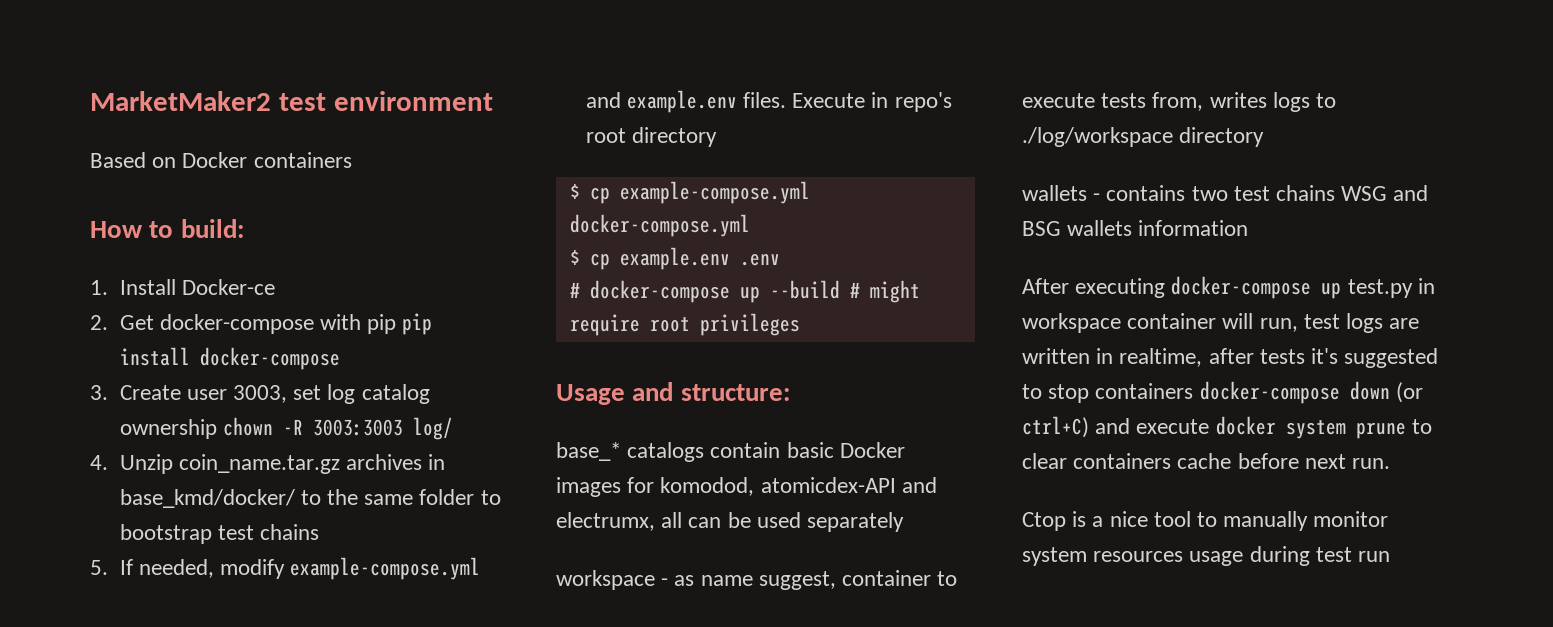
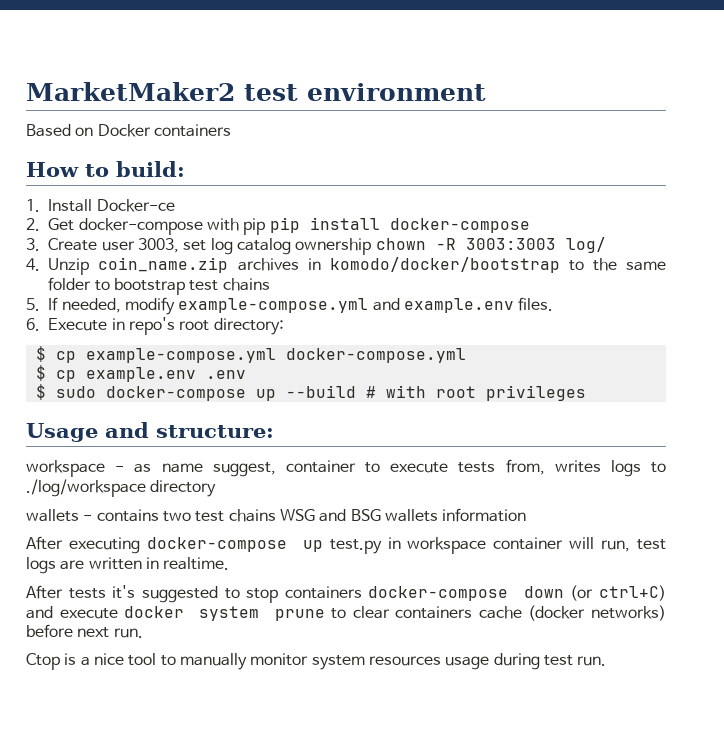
[178,454,340,474] coin_name.tar.gz -> [98,257,229,273] coin_name.zip
[119,489,295,508] base_kmd/docker/ -> [329,257,560,273] komodo/docker/bootstrap
(786, 100) none -> [26,318,40,331] // 6.
[631,127,717,147] directory -> [213,318,284,335] directory:
[569,282,580,298] # -> [35,384,96,400] $ sudo
[869,280,920,303] [569,314,640,336] might require -> [385,385,426,398] with
[556,442,905,462] [556,477,937,497] [556,512,905,532] // base_* catalogs contain basic Docker images for komodod, atomicdex-API and electrumx, all can be used separately -> (274, 431) none
[1119,348,1254,367] realtime, after -> [163,557,230,570] [26,585,63,599] realtime. // After
(1232, 461) none -> [528,605,667,621] (docker networks)
[1358,551,1391,562] run -> [577,656,607,666] run.

